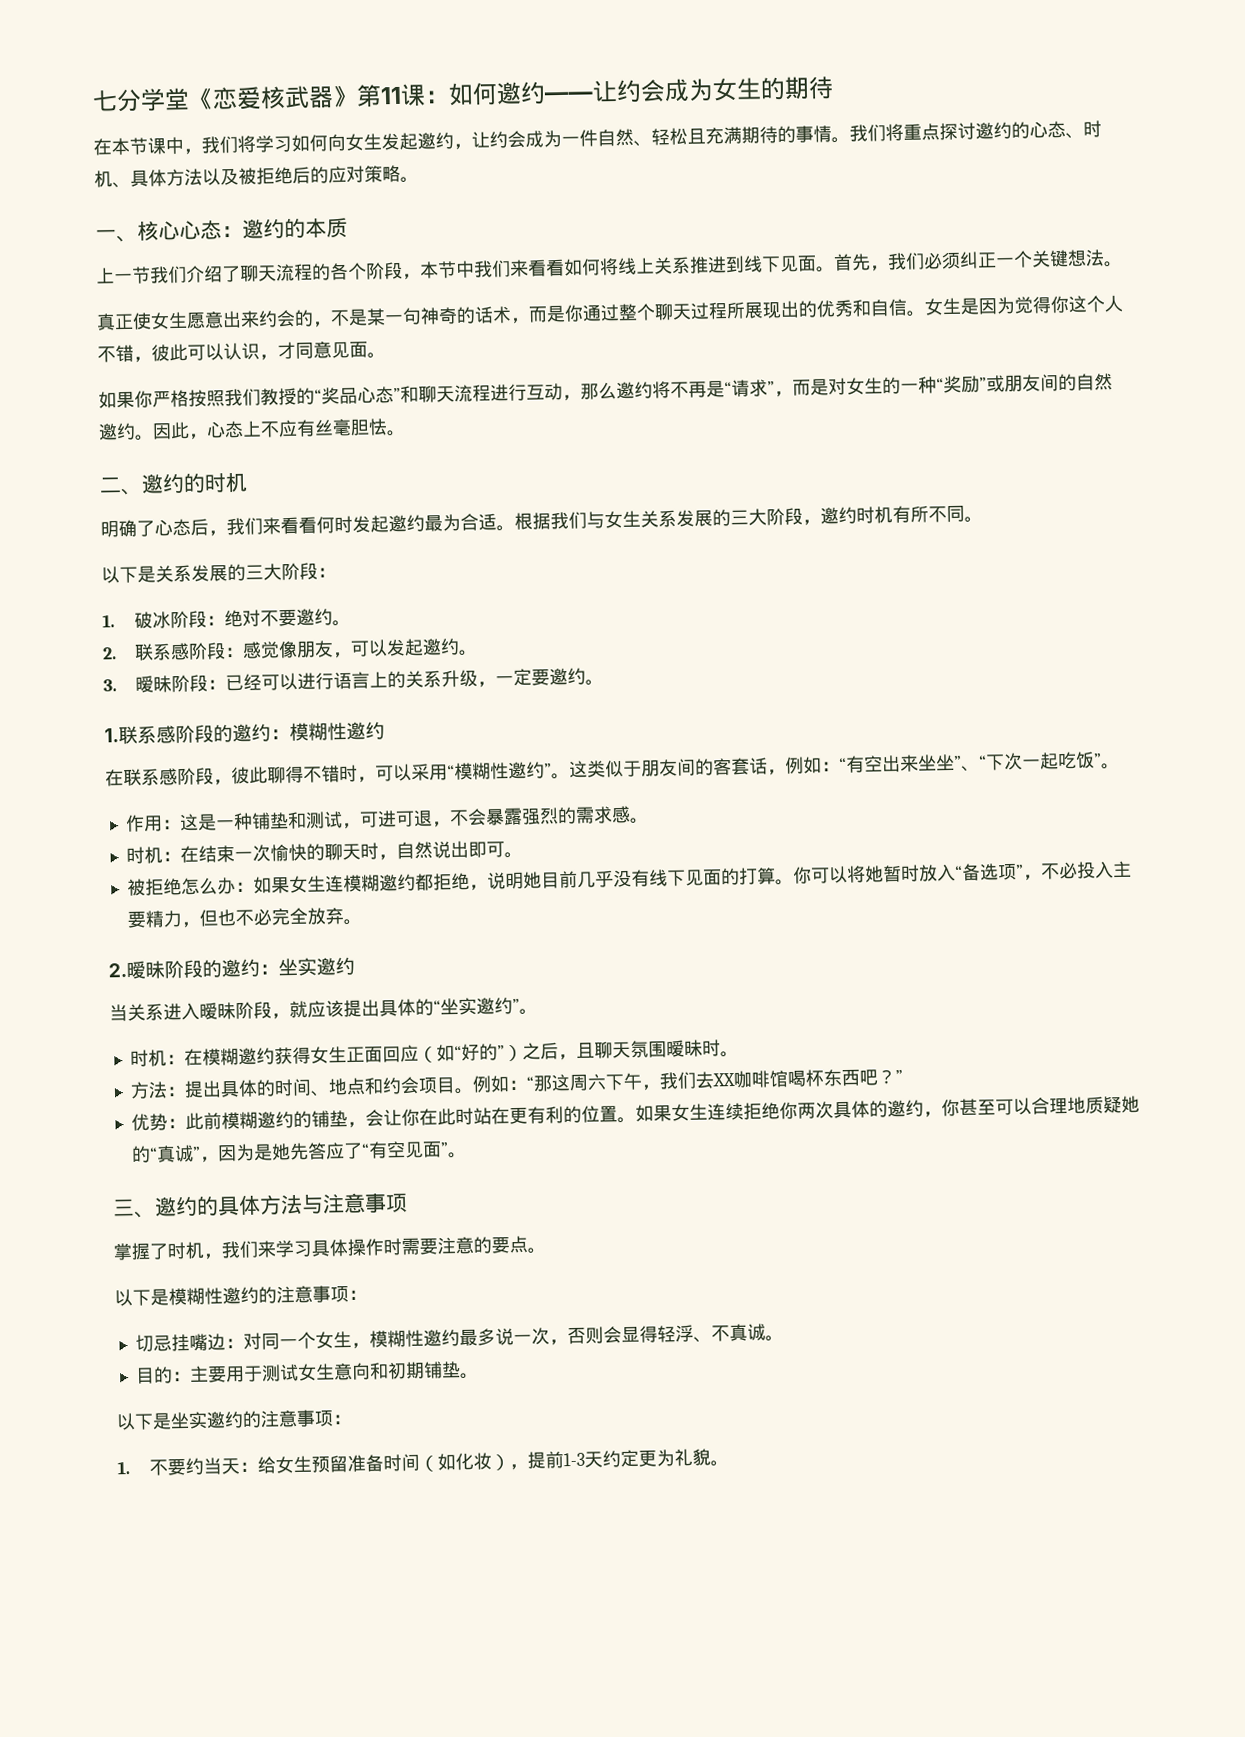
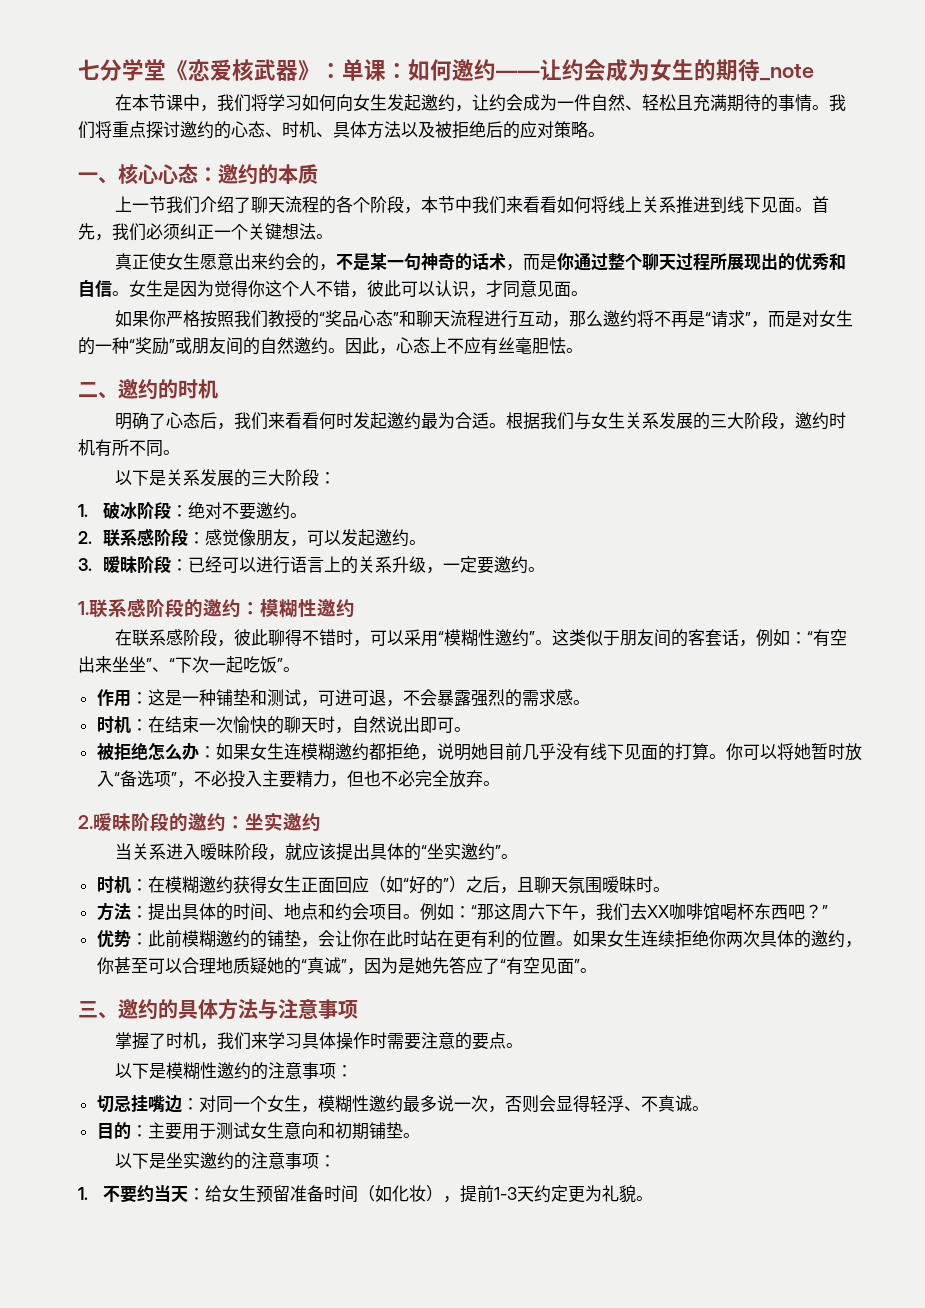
[356,84,402,108] 第11 -> [320,59,364,81] ：单
(834, 88) none -> [760,63,814,81] _note

